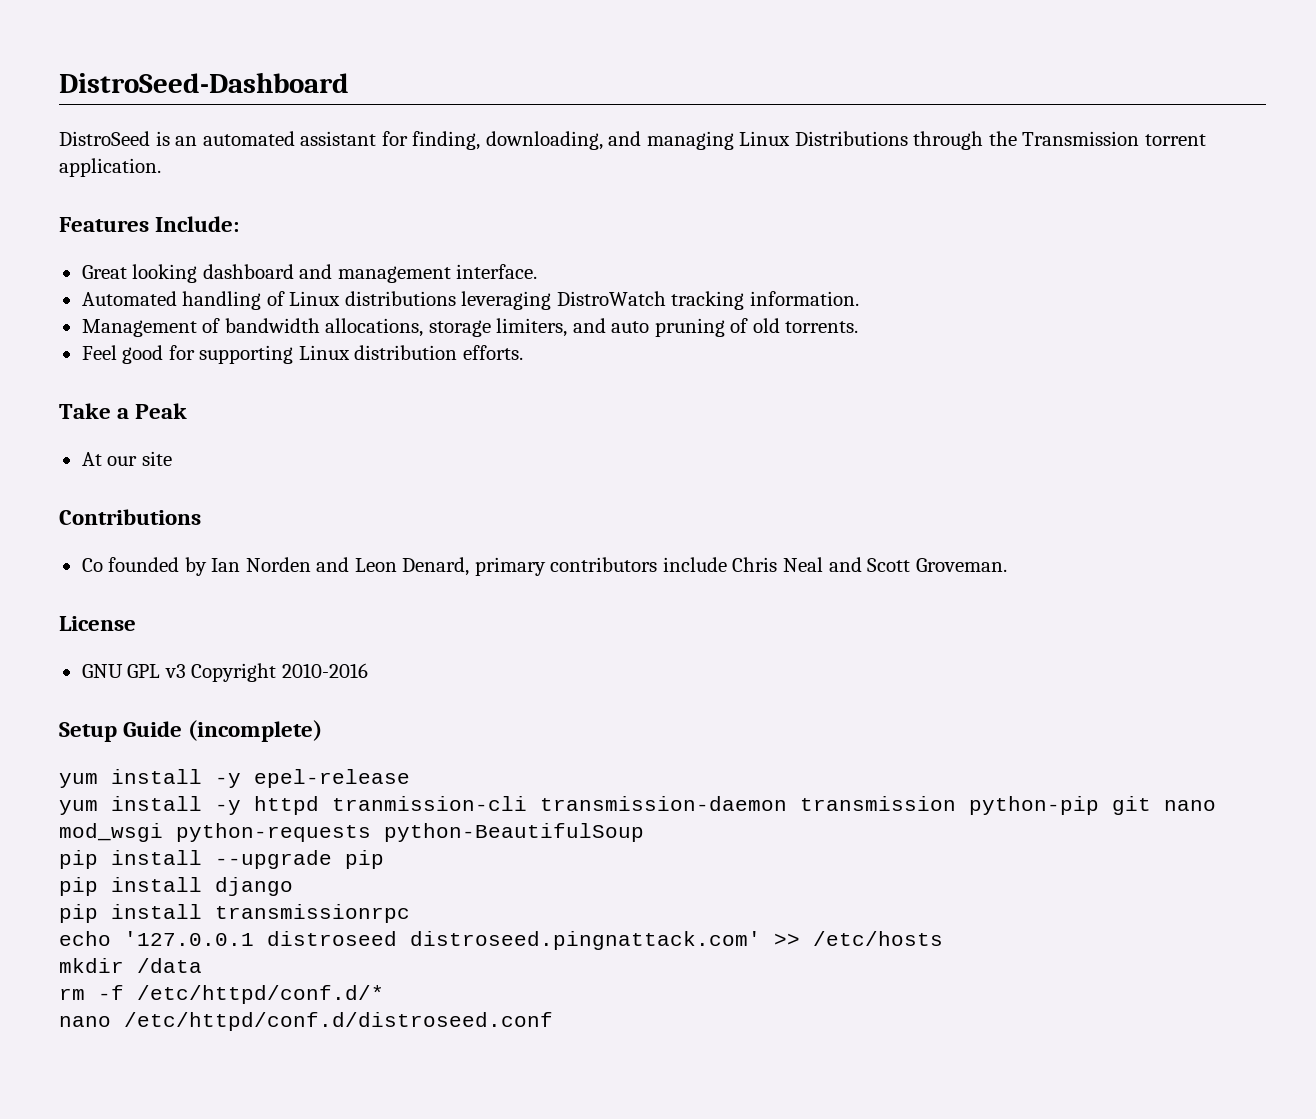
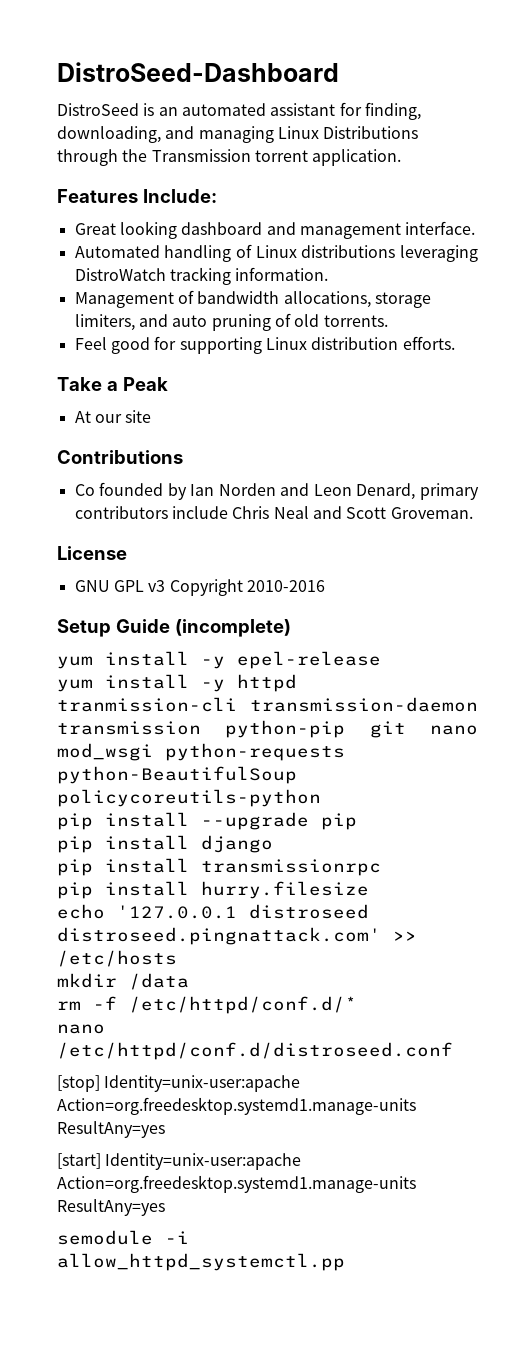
(644, 832) none -> [57,789,321,807] policycoreutils-python
(410, 913) none -> [57,881,369,899] // pip install hurry.filesize
(553, 1021) none -> [57,1075,301,1092] [57,1097,416,1115] [57,1121,165,1138] [57,1153,302,1170] [57,1175,416,1193] [57,1199,165,1216] [57,1230,189,1245] [57,1253,345,1271] // [stop] Identity=unix-user:apache Action=org.freedesktop.systemd1.manage-units ResultAny=yes // [start] Identity=unix-user:apache Action=org.freedesktop.systemd1.manage-units ResultAny=yes // semodule -i allow_httpd_systemctl.pp

